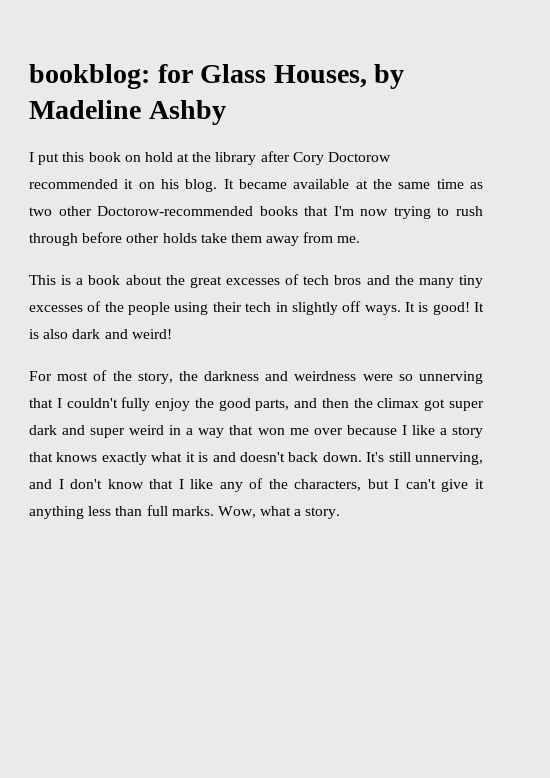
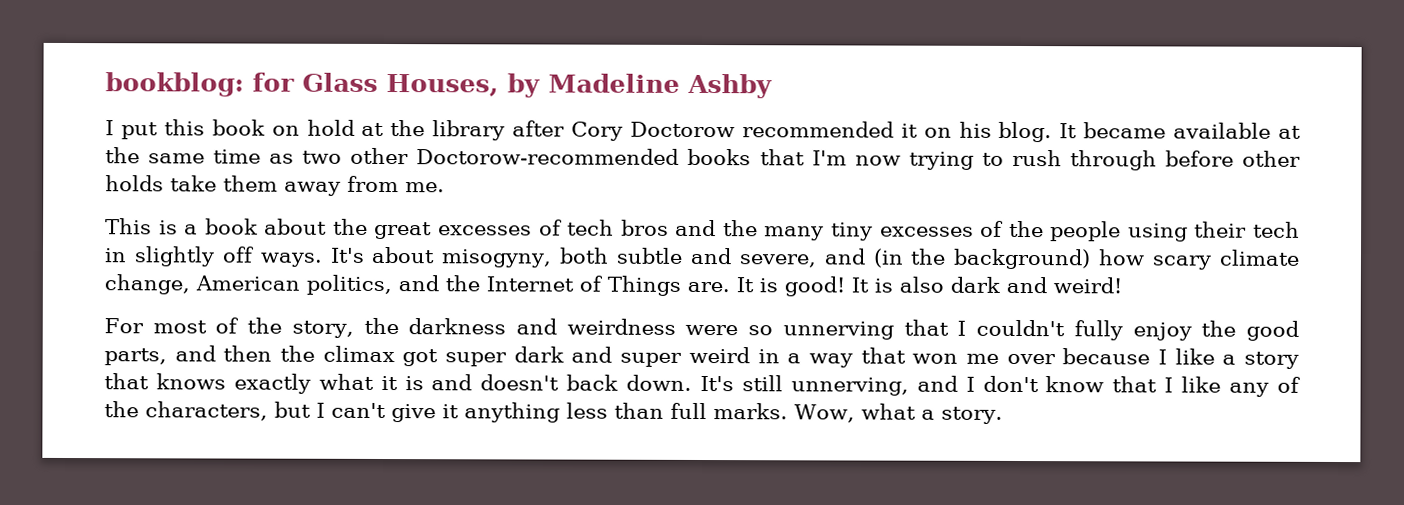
(401, 310) none -> [329,246,1300,270] [104,274,730,296] It's about misogyny, both subtle and severe, and (in the background) how scary climate change, American politics, and the Internet of Things are.

